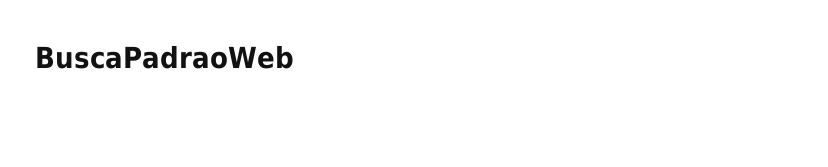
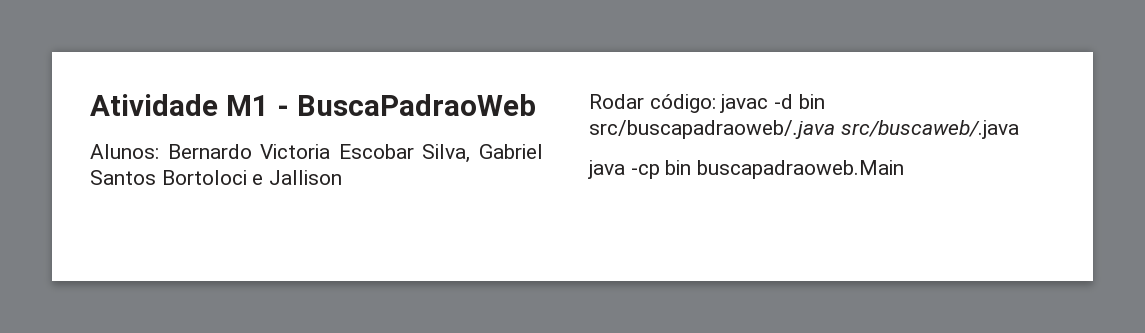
[35,45,294,69] BuscaPadraoWeb -> [90,94,536,116] [90,144,543,163] [90,170,343,185] [589,94,825,113] [589,120,1019,139] [588,160,905,179] Atividade M1 - BuscaPadraoWeb // Alunos: Bernardo Victoria Escobar Silva, Gabriel Santos Bortoloci e Jallison // Rodar código: javac -d bin src/buscapadraoweb/.java src/buscaweb/.java // java -cp bin buscapadraoweb.Main

